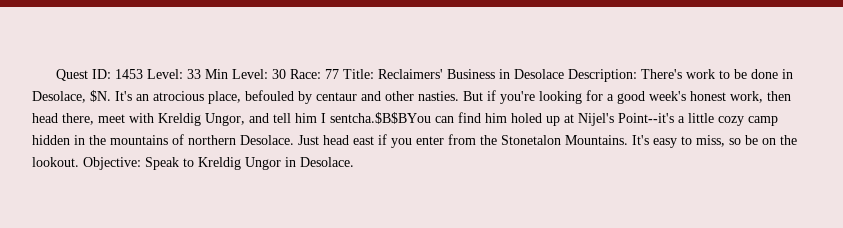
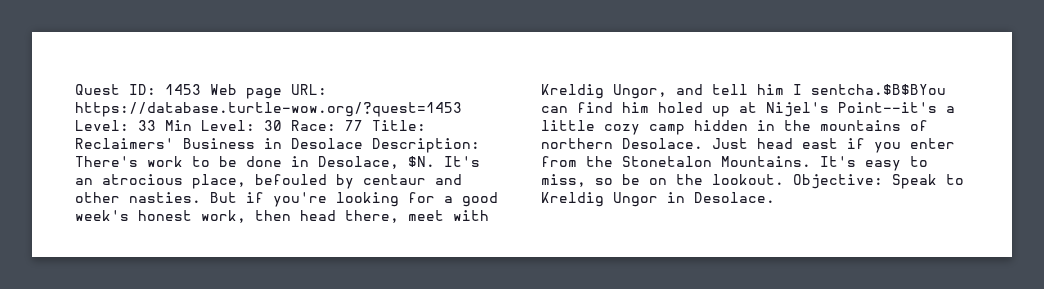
(143, 74) none -> [210,84,327,99] [75,102,462,117] Web page URL: https://database.turtle-wow.org/?quest=1453

